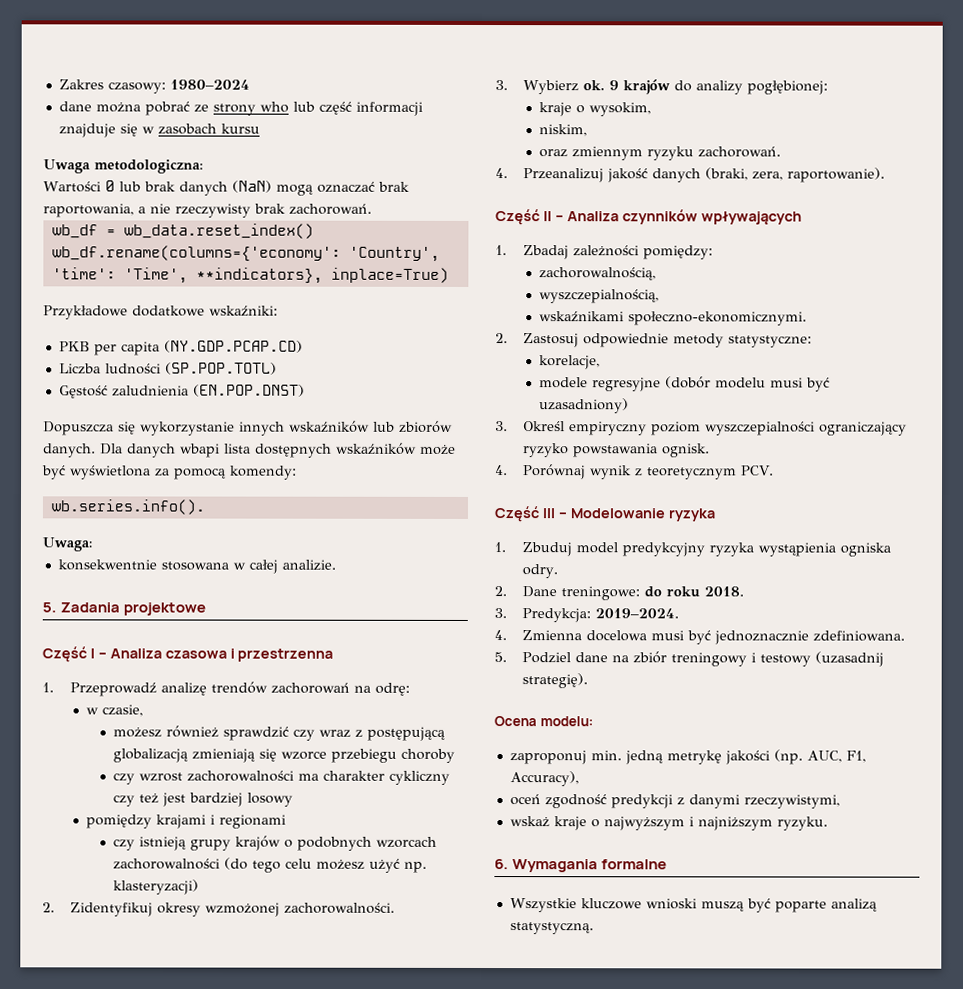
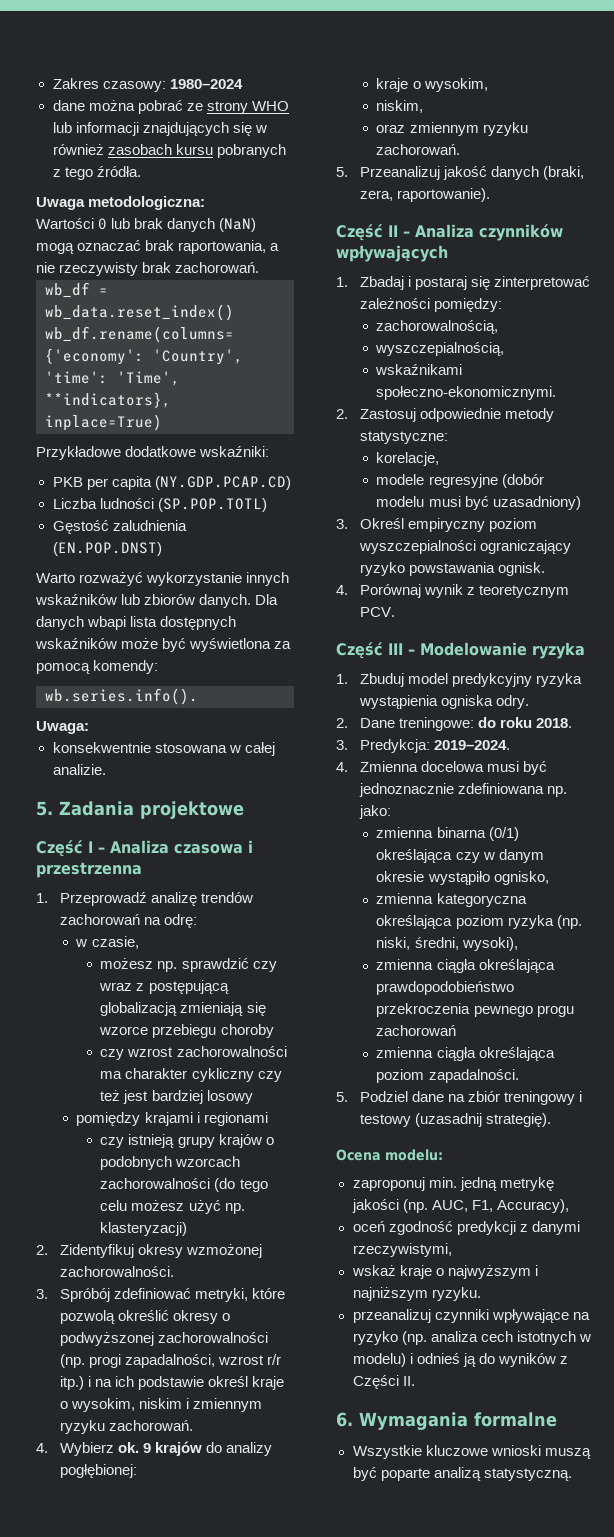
[259,101,423,116] [58,123,116,138] who lub część informacji znajduje -> [251,101,289,111] [52,122,229,136] WHO lub informacji znajdujących
(155, 130) none -> [52,144,104,155] również
(260, 128) none -> [216,144,286,158] [52,166,141,180] pobranych z tego źródła.
[43,421,136,436] Dopuszcza się -> [36,572,144,586] Warto rozważyć
[166,725,220,738] również -> [157,961,178,972] np.
(508, 85) none -> [59,1288,286,1302] [59,1310,231,1324] [59,1332,269,1346] [59,1354,282,1368] [59,1376,285,1390] [59,1398,263,1412] [59,1420,194,1434] [36,1443,48,1453] Spróbój zdefiniować metryki, które pozwolą określić okresy o podwyższonej zachorowalności (np. progi zapadalności, wzrost r/r itp.) i na ich podstawie określ kraje o wysokim, niskim i zmiennym ryzyku zachorowań. // 4.
[495,168,508,179] 4. -> [336,167,348,177] 5.
(569, 252) none -> [408,276,591,290] i postaraj się zinterpretować
[812,630,905,642] zdefiniowana. -> [458,783,568,797] [358,805,391,819] [376,827,519,841] [376,849,544,863] [376,871,549,885] [376,893,527,907] [376,915,582,929] [376,937,518,951] [376,959,555,973] [376,981,515,995] [376,1003,574,1017] [376,1025,457,1036] [376,1047,555,1061] [376,1069,519,1083] zdefiniowana np. jako: // zmienna binarna (0/1) określająca czy w danym okresie wystąpiło ognisko, // zmienna kategoryczna określająca poziom ryzyka (np. niski, średni, wysoki), // zmienna ciągła określająca prawdopodobieństwo przekroczenia pewnego progu zachorowań // zmienna ciągła określająca poziom zapadalności.
(828, 823) none -> [352,1309,590,1323] [352,1331,591,1345] [352,1353,568,1367] [352,1375,415,1389] // przeanalizuj czynniki wpływające na ryzyko (np. analiza cech istotnych w modelu) i odnieś ją do wyników z Części II.

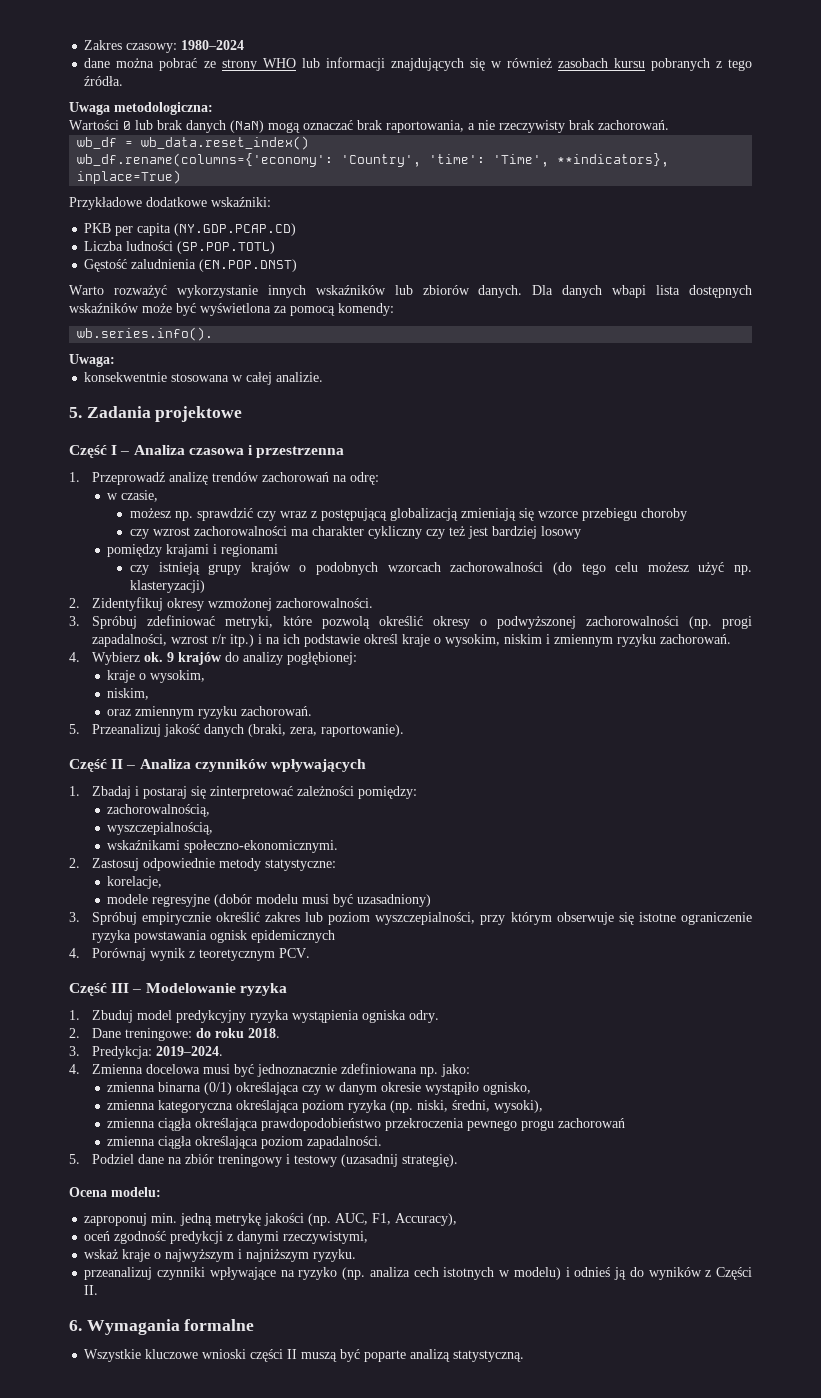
[59,1288,110,1302] Spróbój -> [91,616,137,629] Spróbuj
[359,518,538,532] [358,540,572,554] [359,562,546,576] Określ empiryczny poziom wyszczepialności ograniczający ryzyko powstawania ognisk. -> [91,912,753,925] [91,930,335,943] Spróbuj empirycznie określić zakres lub poziom wyszczepialności, przy którym obserwuje się istotne ograniczenie ryzyka powstawania ognisk epidemicznych
(541, 1450) none -> [250,1349,298,1362] części II

